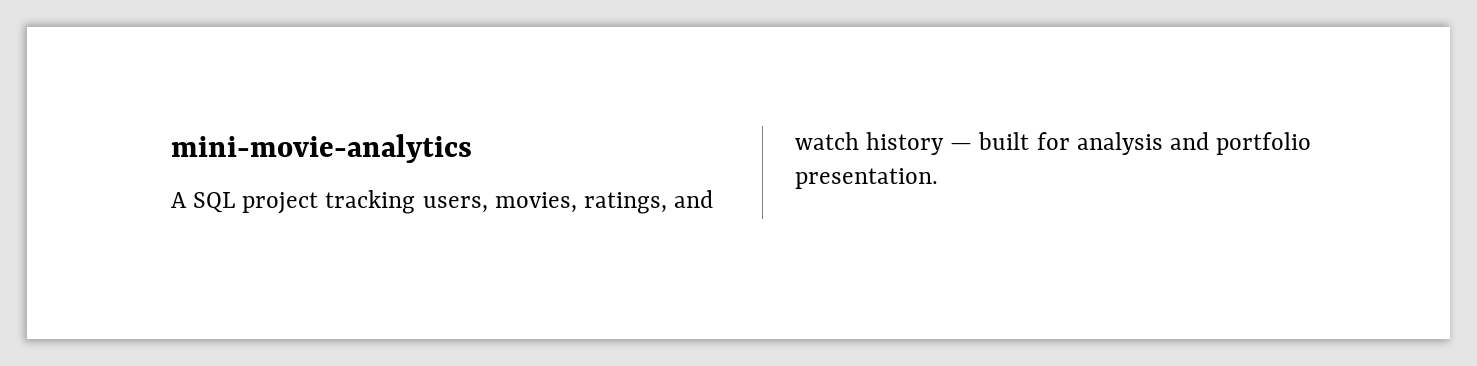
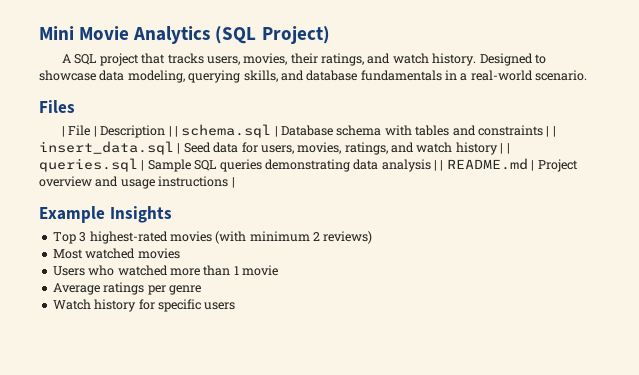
[171,134,472,163] [171,190,416,214] mini-movie-analytics // A SQL project tracking -> [39,26,330,44] [62,53,546,66] [39,70,588,83] [39,100,75,113] [62,124,556,138] [39,141,258,155] Mini Movie Analytics (SQL Project) // A SQL project that tracks users, movies, their ratings, and watch history. Designed to showcase data modeling, querying skills, and database fundamentals in a real-world scenario. // Files // | File | Description | | schema.sql | Database schema with tables and constraints | | insert_data.sql | Seed data for
[950,132,1312,155] [795,168,938,189] — built for analysis and portfolio presentation. -> [500,143,510,154] [39,158,578,172] [39,176,235,189] [39,206,172,223] [52,231,373,244] [52,248,180,259] [52,265,278,276] [52,282,201,295] [52,299,236,312] | | queries.sql | Sample SQL queries demonstrating data analysis | | README.md | Project overview and usage instructions | // Example Insights // Top 3 highest-rated movies (with minimum 2 reviews) // Most watched movies // Users who watched more than 1 movie // Average ratings per genre // Watch history for specific users

